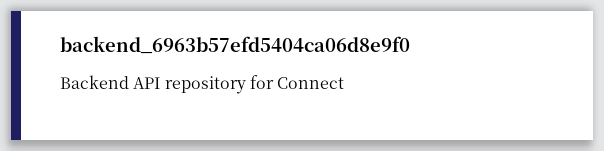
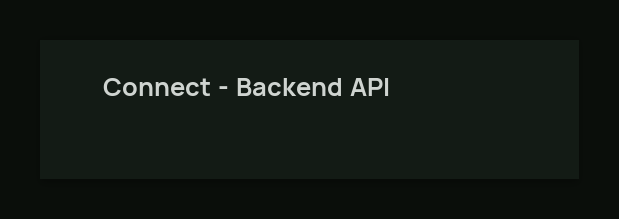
[60,36,410,54] [60,75,345,94] backend_6963b57efd5404ca06d8e9f0 // Backend API repository for Connect -> [103,78,390,96] Connect - Backend API

